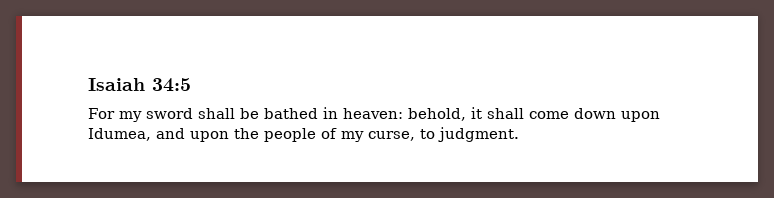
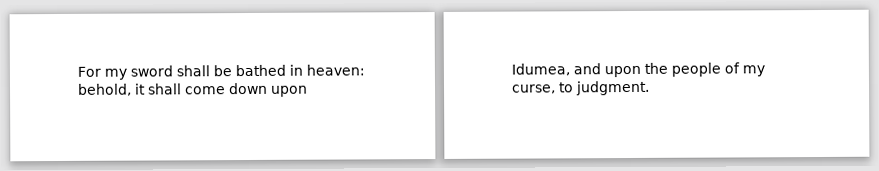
[88,78,191,92] Isaiah 34:5 // -> (77, 71) none

